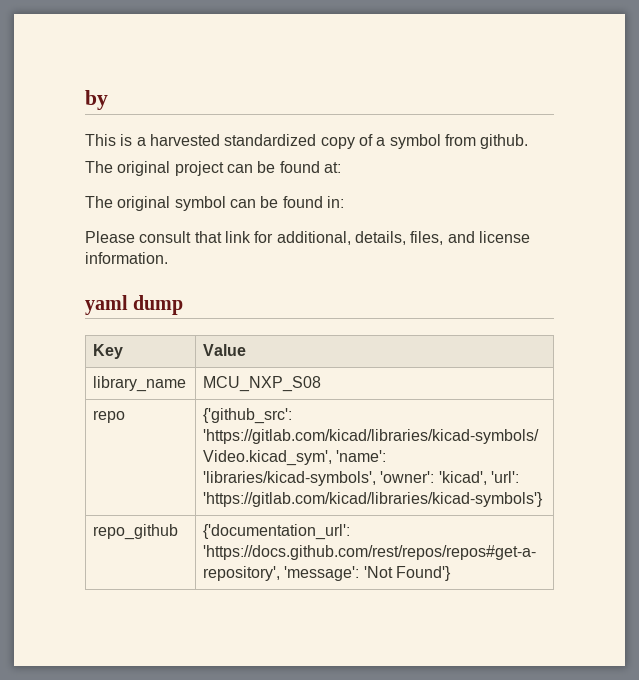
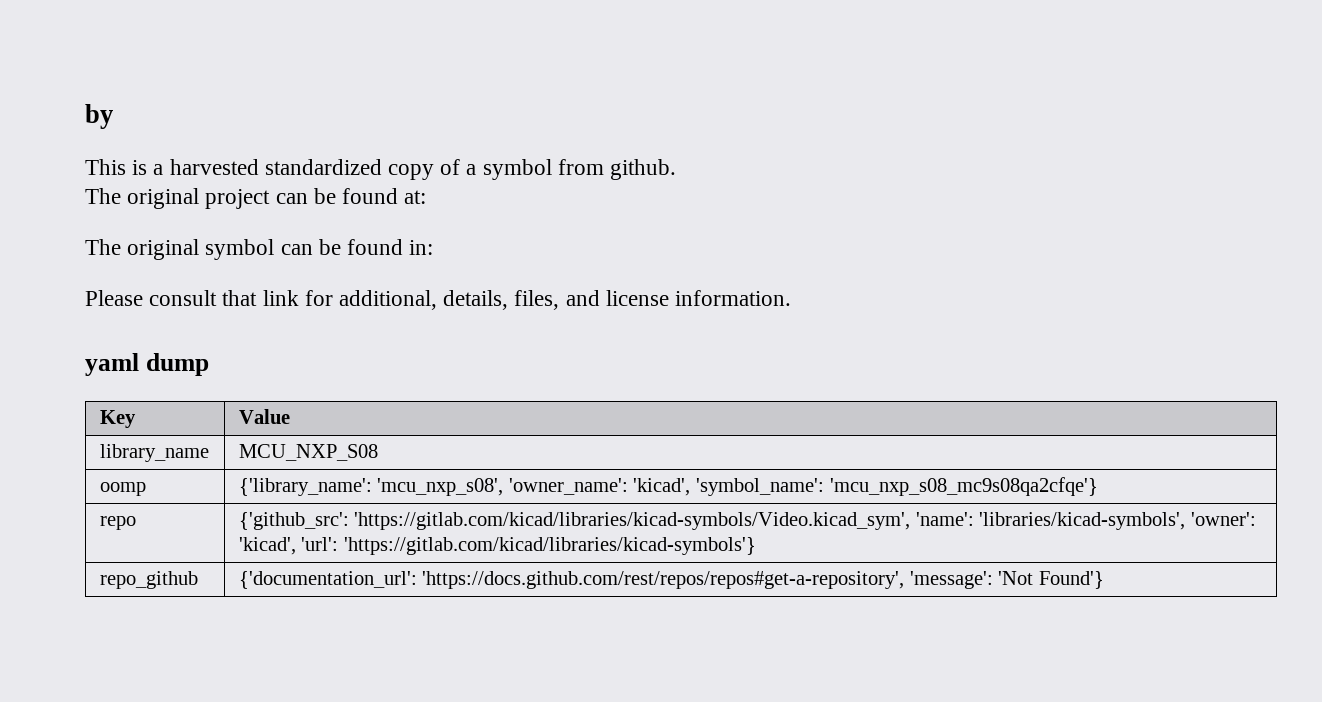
(322, 384) none -> [99,482,146,496] [238,477,1098,496] // oomp | {'library_name': 'mcu_nxp_s08', 'owner_name': 'kicad', 'symbol_name': 'mcu_nxp_s08_mc9s08qa2cfqe'}

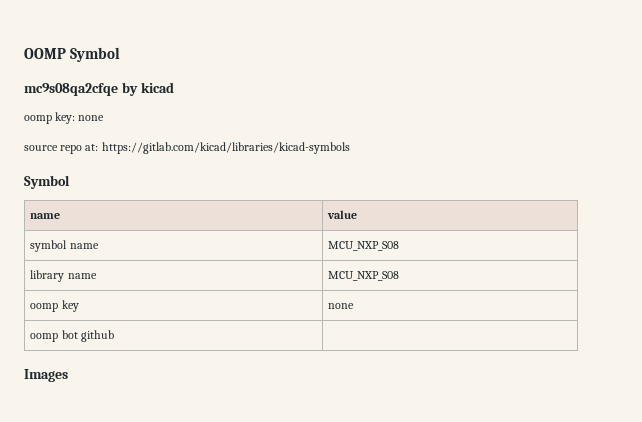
[85,104,113,129] [85,159,677,180] [85,188,427,209] [85,239,434,260] [85,290,792,310] [85,353,209,376] [99,410,136,428] [238,409,290,424] [99,444,209,462] [238,444,378,461] [99,482,146,496] [238,477,1098,496] [99,516,136,530] [238,512,1256,530] [238,537,756,555] [99,571,198,589] [238,571,1104,589] by // This is a harvested standardized copy of a symbol from github. // The original project can be found at: // The original symbol can be found in: // Please consult that link for additional, details, files, and license information. // yaml dump // Key | Value // library_name | MCU_NXP_S08 // oomp | {'library_name': 'mcu_nxp_s08', 'owner_name': 'kicad', 'symbol_name': 'mcu_nxp_s08_mc9s08qa2cfqe'} // repo | {'github_src': 'https://gitlab.com/kicad/libraries/kicad-symbols/Video.kicad_sym', 'name': 'libraries/kicad-symbols', 'owner': 'kicad', 'url': 'https://gitlab.com/kicad/libraries/kicad-symbols'} // repo_github | {'documentation_url': 'https://docs.github.com/rest/repos/repos#get-a-repository', 'message': 'Not Found'} -> [24,47,121,62] [24,82,174,96] [24,112,105,124] [24,142,350,154] [24,175,70,189] [30,213,61,219] [327,210,358,219] [30,240,99,252] [328,241,400,251] [30,270,97,282] [328,271,400,281] [30,300,79,312] [328,303,355,309] [30,330,114,342] [24,369,68,382] OOMP Symbol // mc9s08qa2cfqe by kicad // oomp key: none // source repo at: https://gitlab.com/kicad/libraries/kicad-symbols // Symbol // name | value // symbol name | MCU_NXP_S08 // library name | MCU_NXP_S08 // oomp key | none // oomp bot github | // Images

